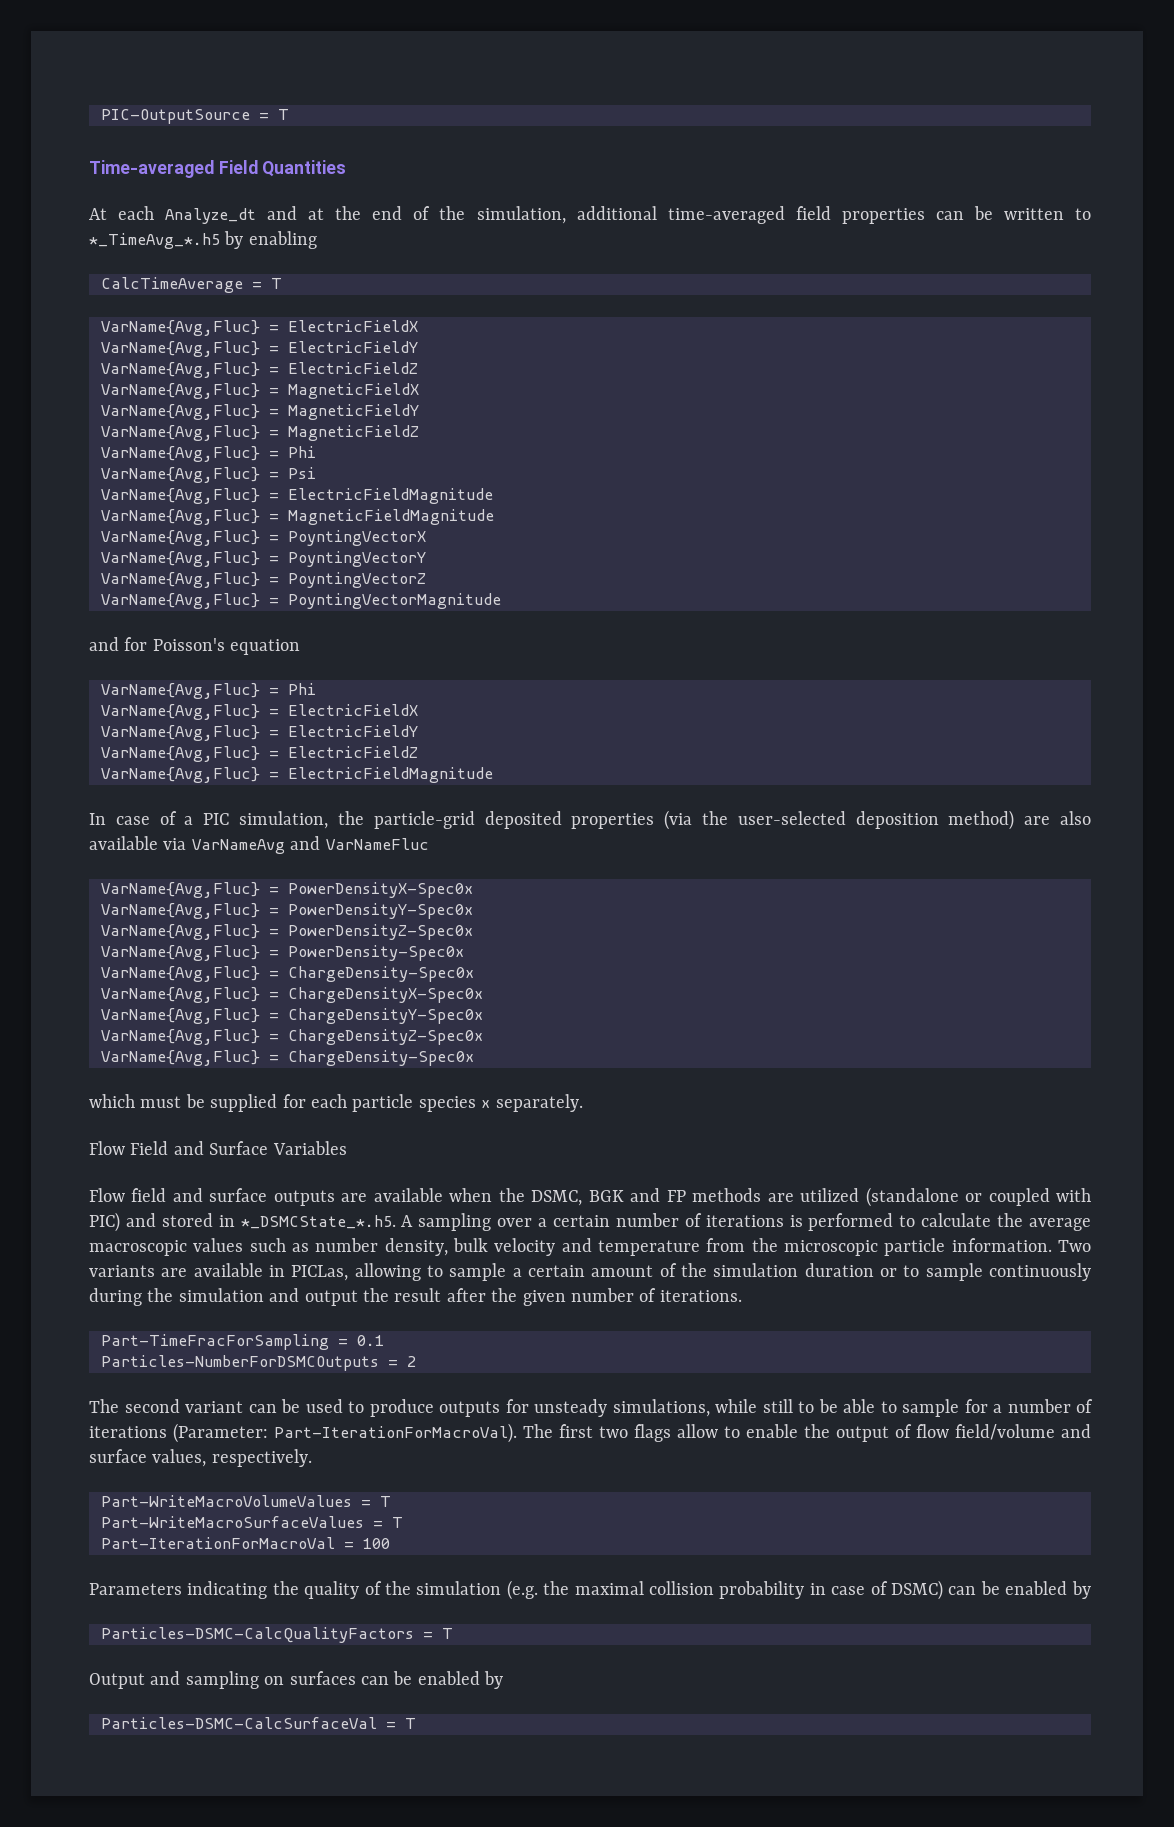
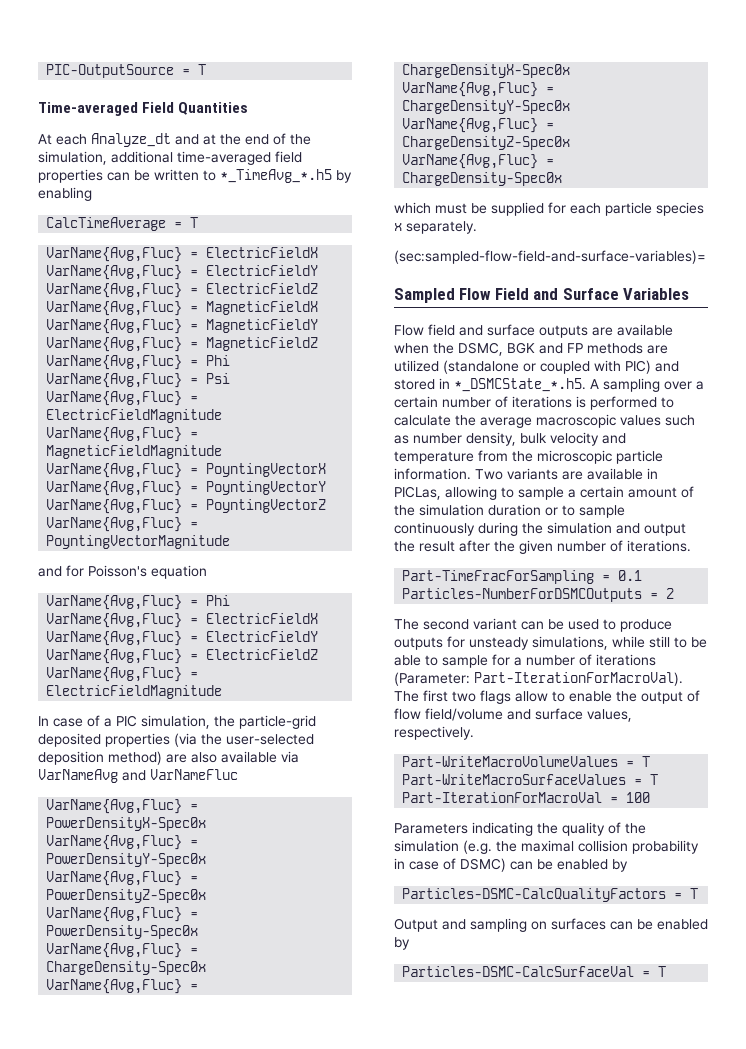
(583, 1103) none -> [394,250,706,264] [394,288,455,303] (sec:sampled-flow-field-and-surface-variables)= // Sampled

